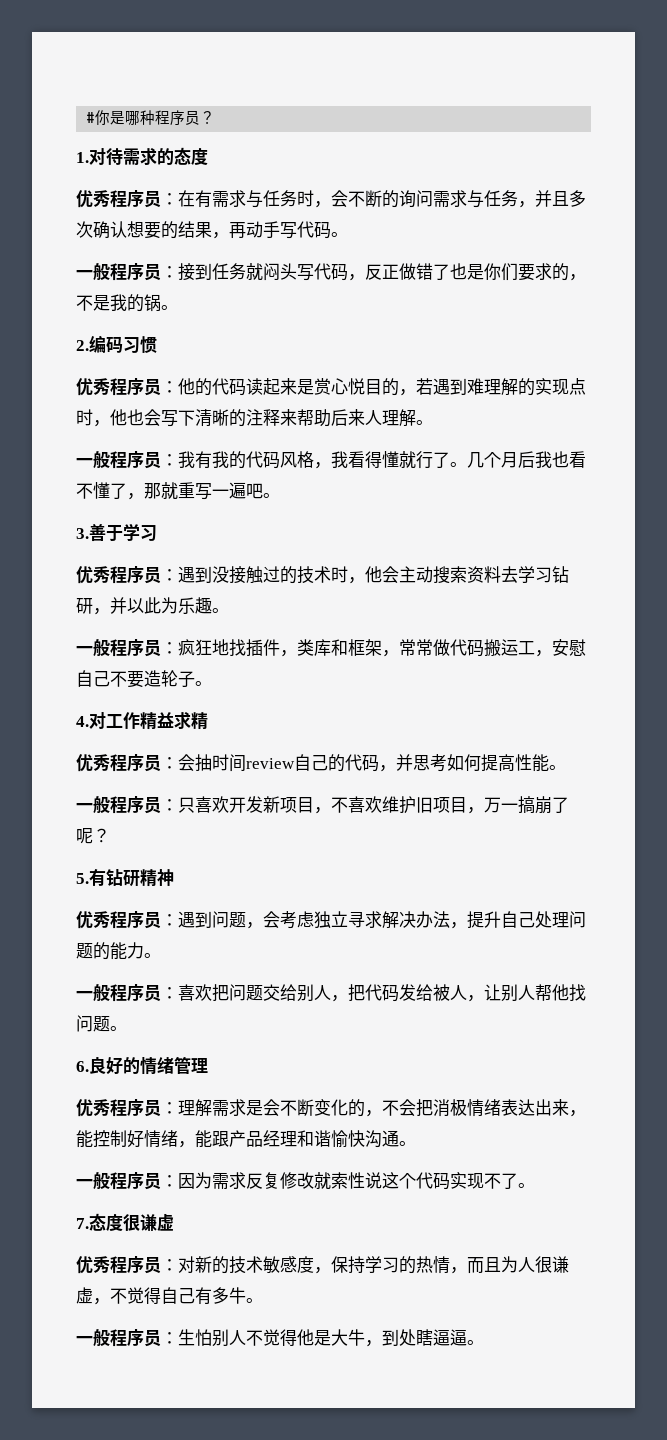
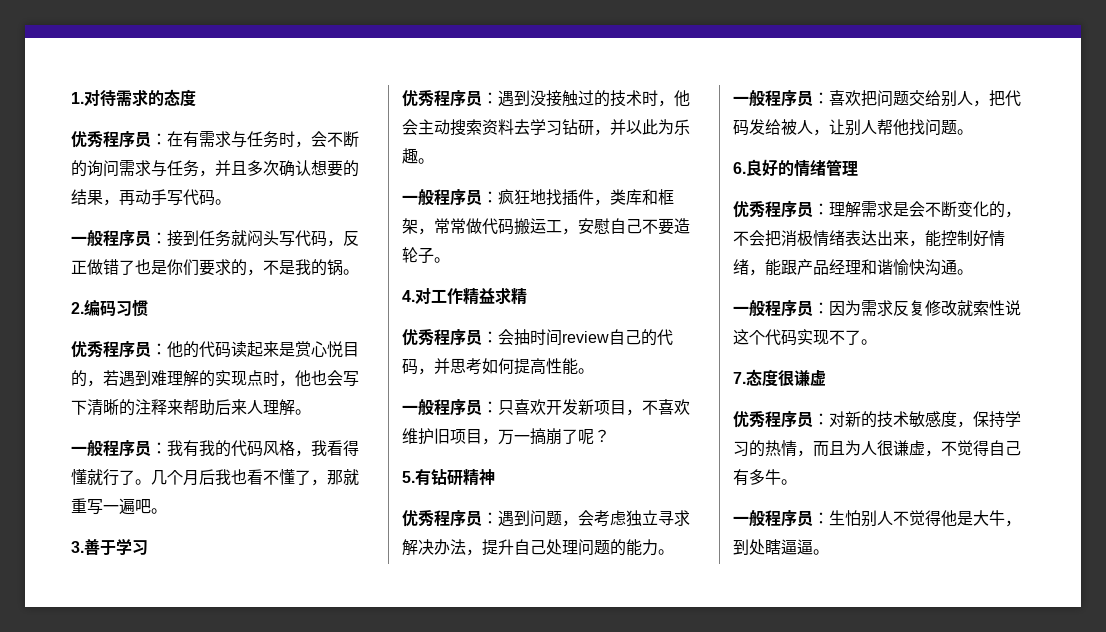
[86,110,216,126] #你是哪种程序员？ // -> (71, 98) none

